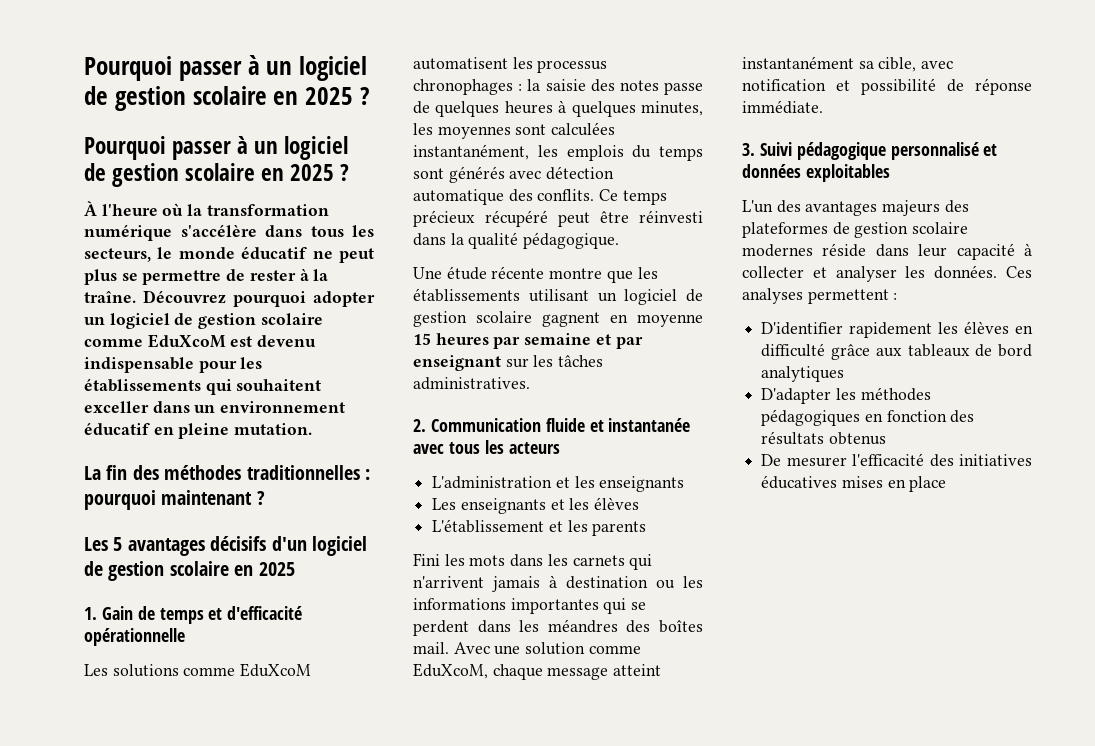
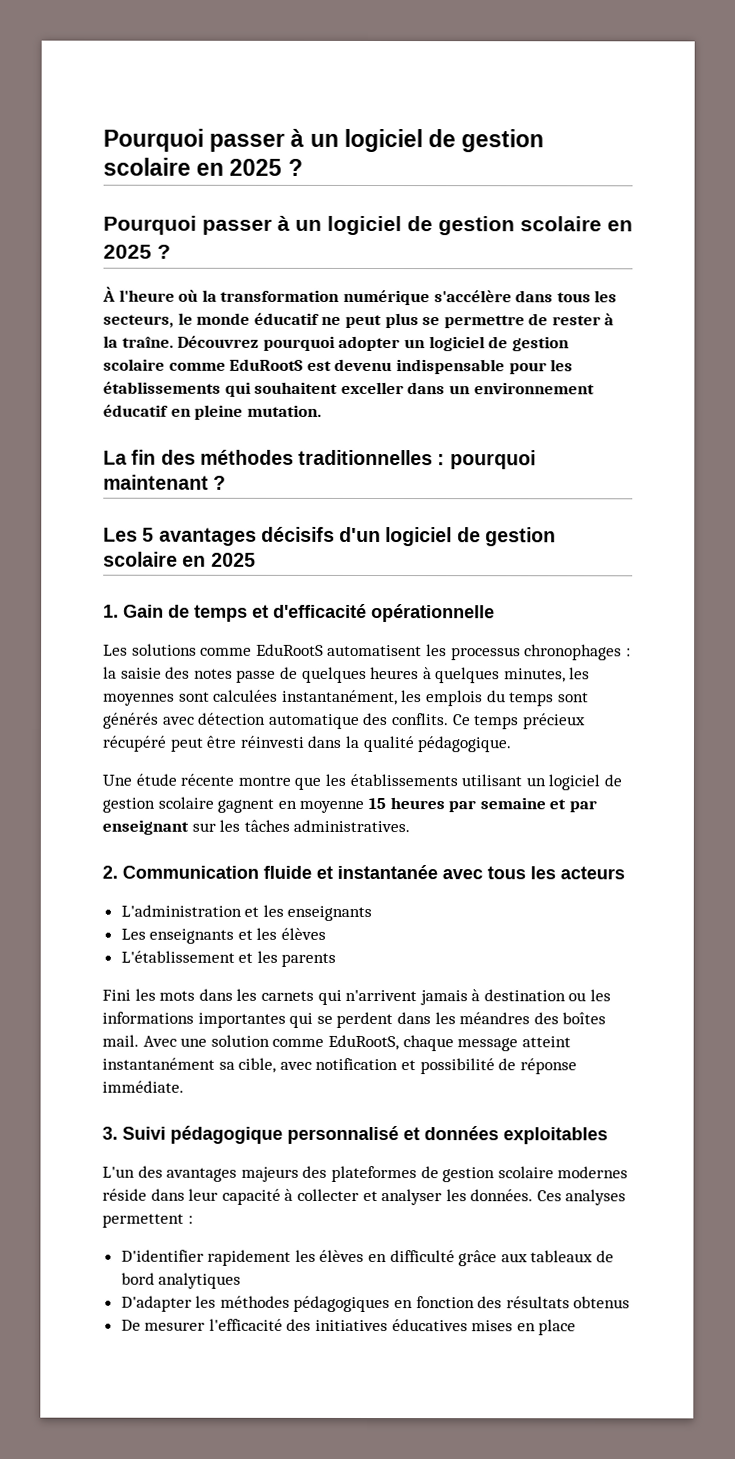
[147,334,226,348] EduXcoM -> [229,358,304,371] EduRootS
[240,663,312,677] EduXcoM -> [255,643,324,656] EduRootS
[413,663,488,679] EduXcoM, -> [327,1034,399,1051] EduRootS,

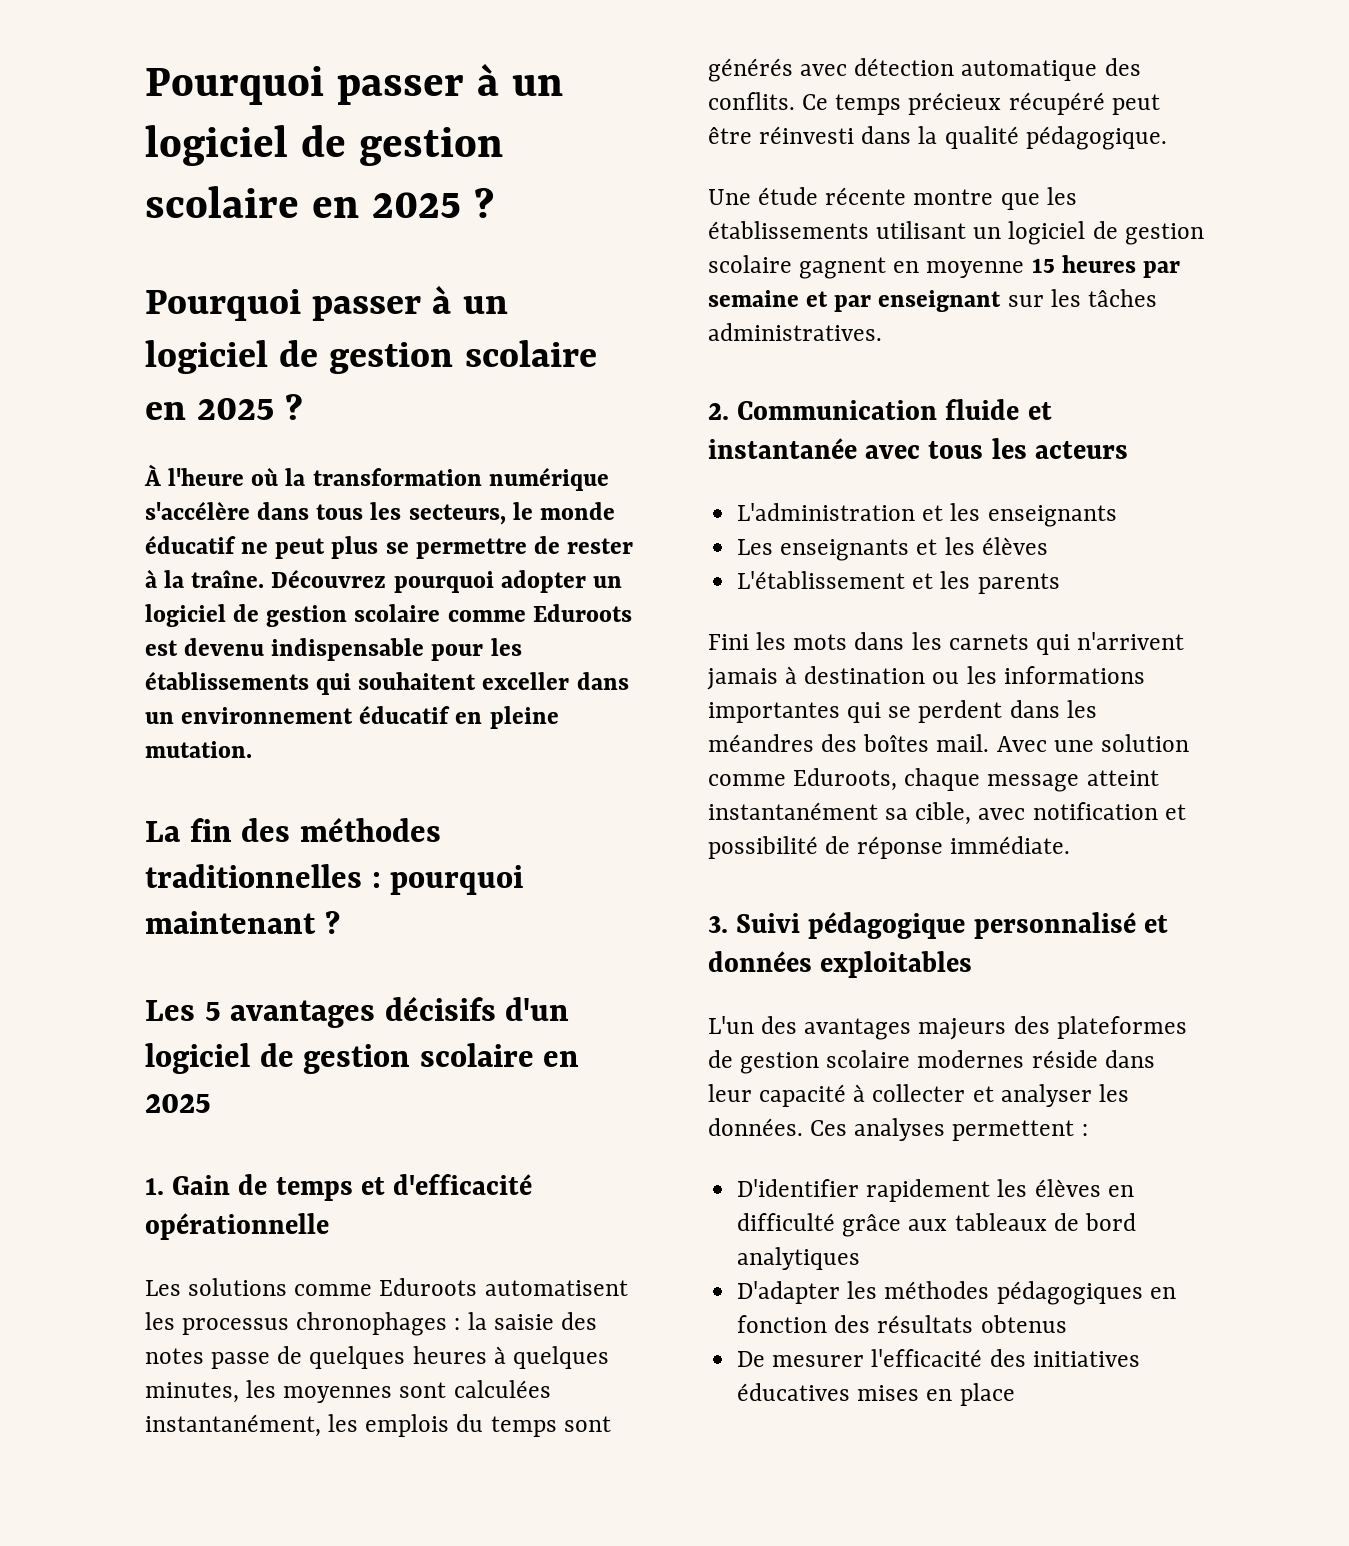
[229,358,304,371] EduRootS -> [532,604,632,622] Eduroots
[255,643,324,656] EduRootS -> [379,1278,478,1296] Eduroots
[327,1034,399,1051] EduRootS, -> [793,768,898,791] Eduroots,

